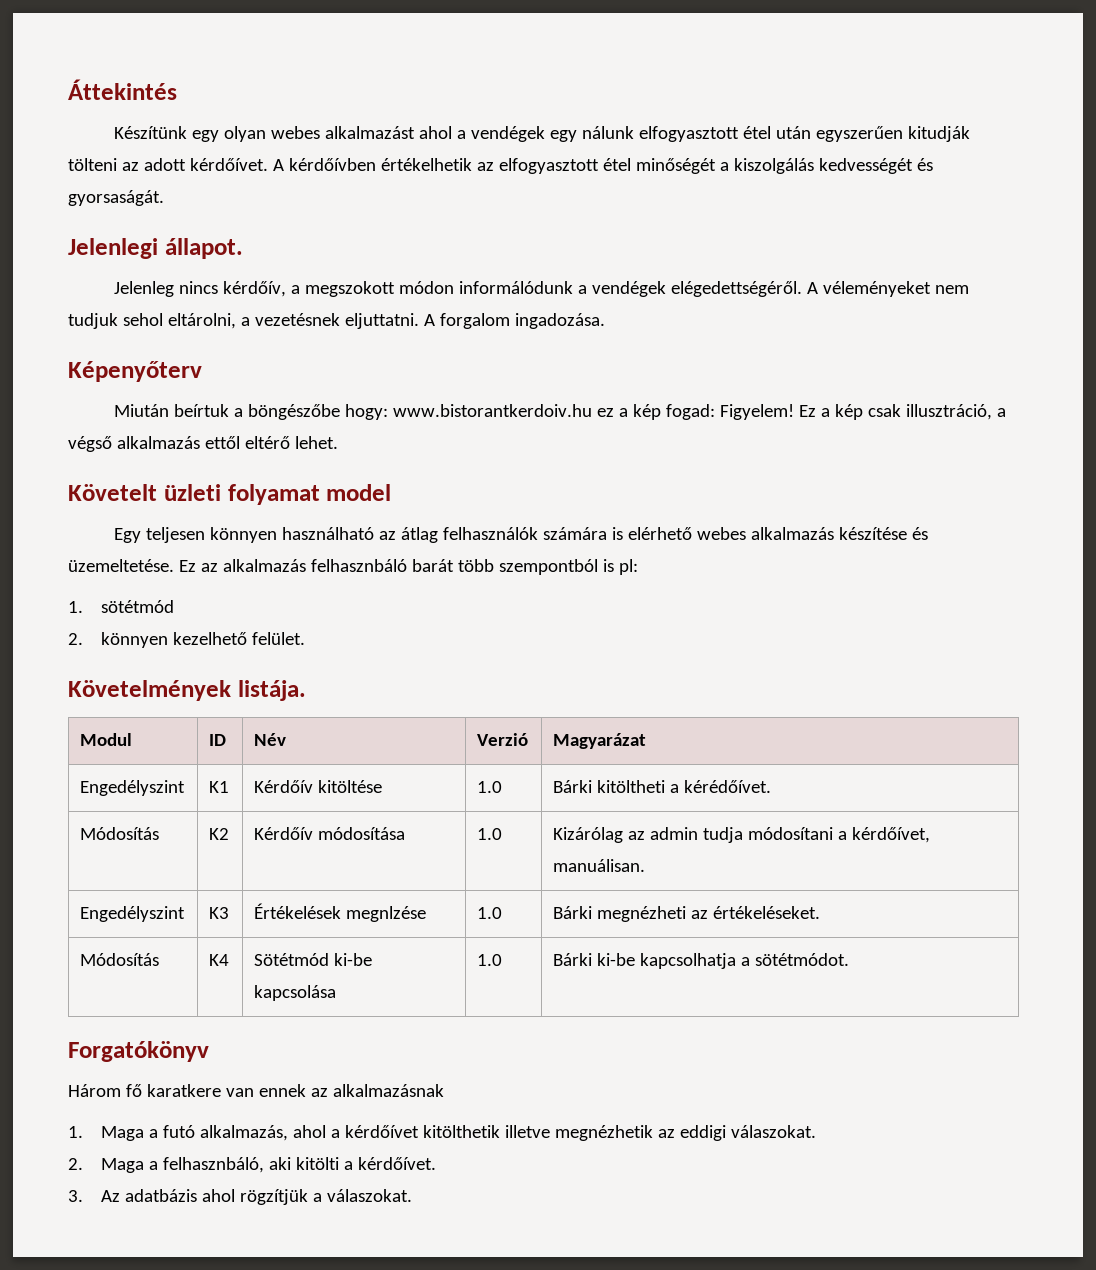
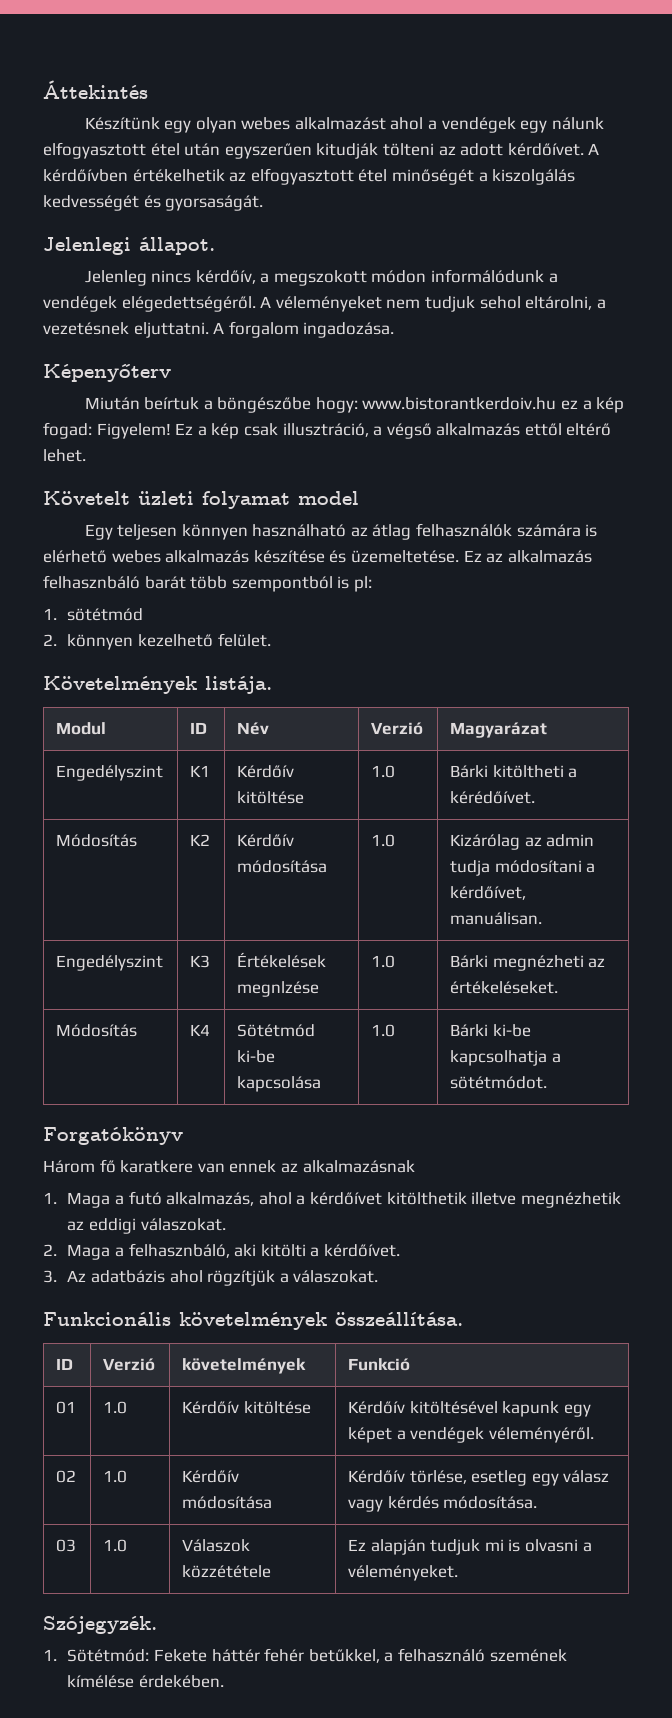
(412, 1195) none -> [43,1312,463,1330] [56,1358,74,1370] [103,1358,156,1371] [182,1358,307,1374] [348,1358,411,1371] [56,1401,77,1414] [103,1401,128,1414] [182,1401,311,1414] [348,1401,591,1417] [348,1427,594,1443] [56,1470,77,1483] [103,1470,128,1483] [182,1470,240,1483] [182,1496,273,1509] [348,1470,610,1486] [348,1496,538,1512] [56,1539,77,1552] [103,1539,128,1552] [182,1539,251,1552] [182,1565,272,1578] [348,1539,592,1555] [348,1565,459,1581] [43,1616,157,1634] [43,1648,567,1663] [67,1675,224,1688] // Funkcionális követelmények összeállítása. // ID | Verzió | követelmények | Funkció // 01 | 1.0 | Kérdőív kitöltése | Kérdőív kitöltésével kapunk egy képet a vendégek véleményéről. // 02 | 1.0 | Kérdőív módosítása | Kérdőív törlése, esetleg egy válasz vagy kérdés módosítása. // 03 | 1.0 | Válaszok közzététele | Ez alapján tudjuk mi is olvasni a véleményeket. // Szójegyzék. // 1. Sötétmód: Fekete háttér fehér betűkkel, a felhasználó szemének kímélése érdekében.

